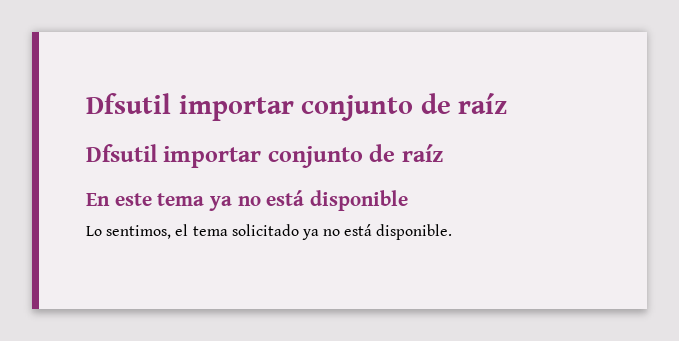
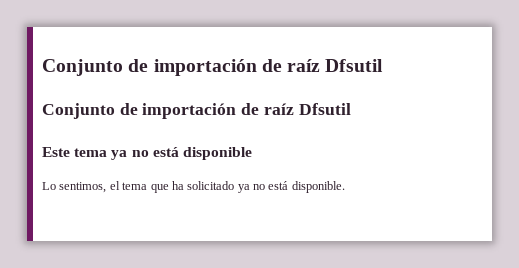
[86,93,508,121] [86,144,443,168] [86,193,152,206] Dfsutil importar conjunto de raíz // Dfsutil importar conjunto de raíz // En este -> [42,59,384,76] [42,103,351,119] [42,147,70,157] Conjunto de importación de raíz Dfsutil // Conjunto de importación de raíz Dfsutil // Este
(228, 231) none -> [150,181,184,193] que ha

